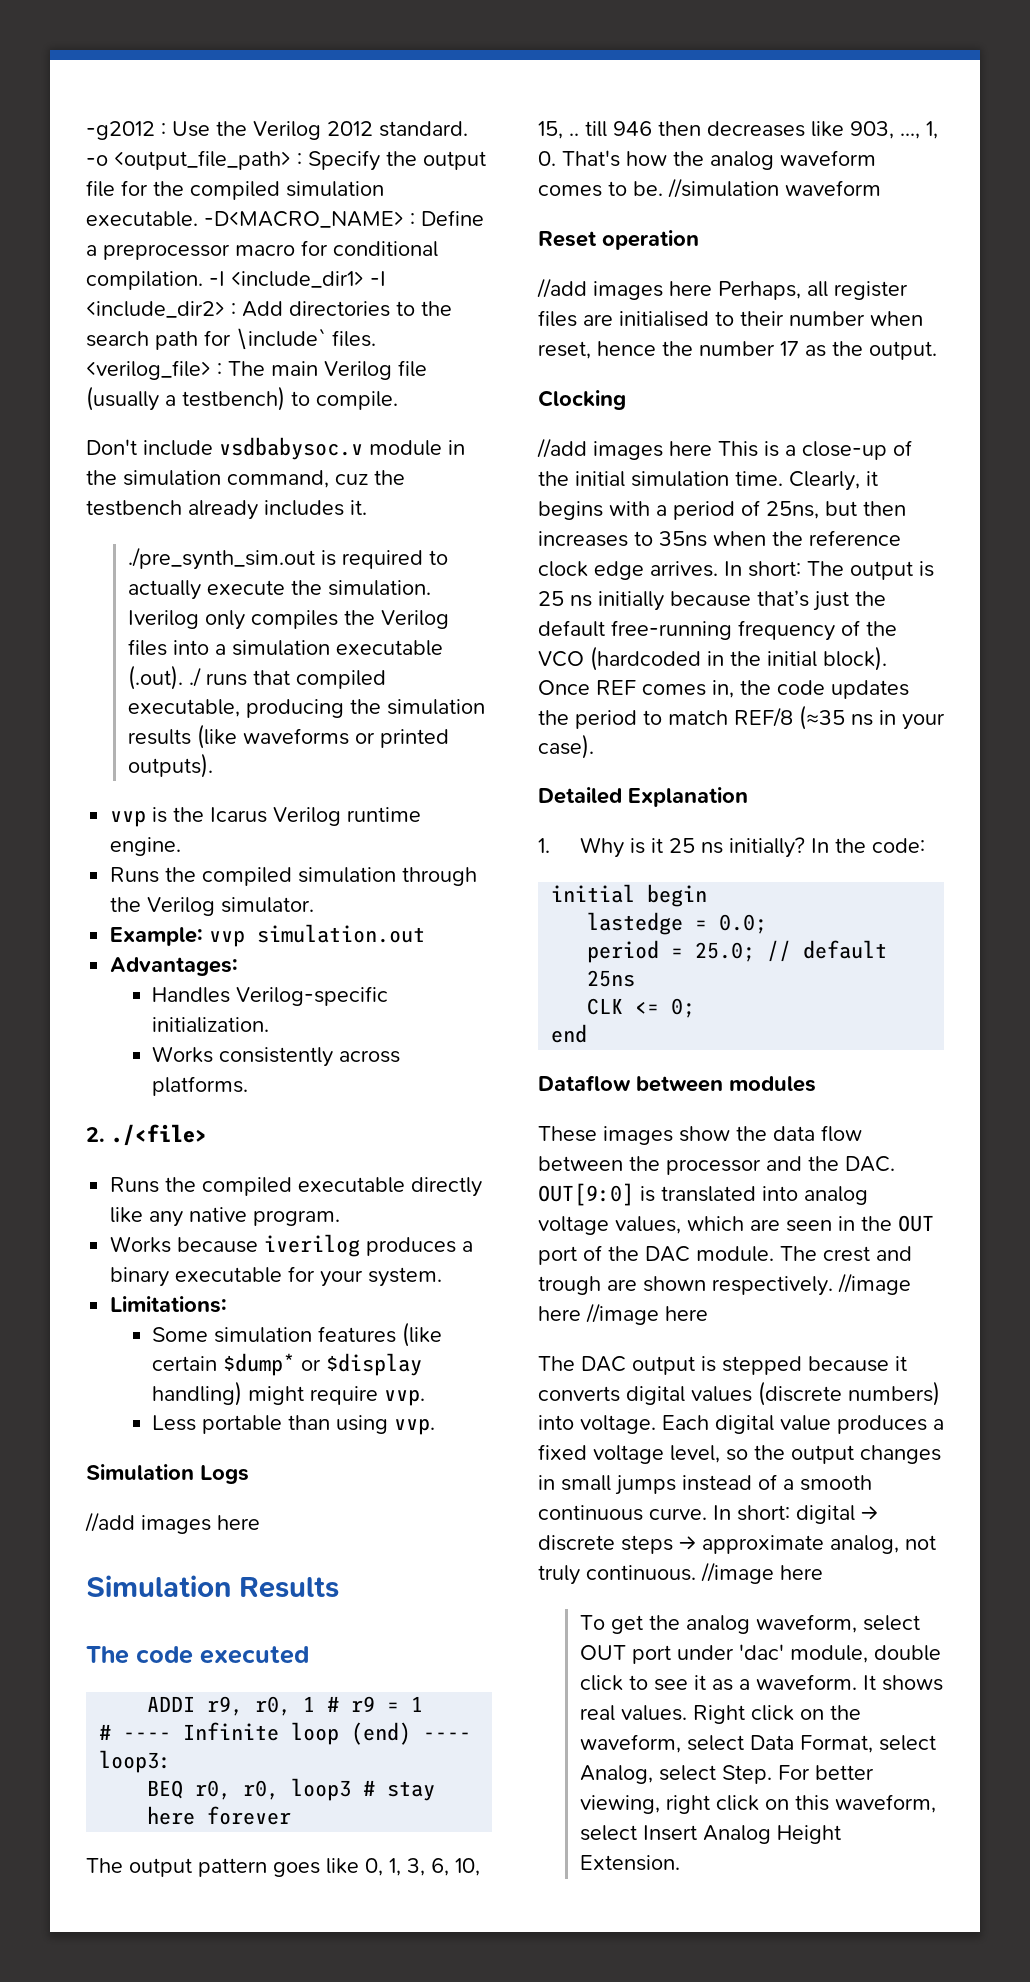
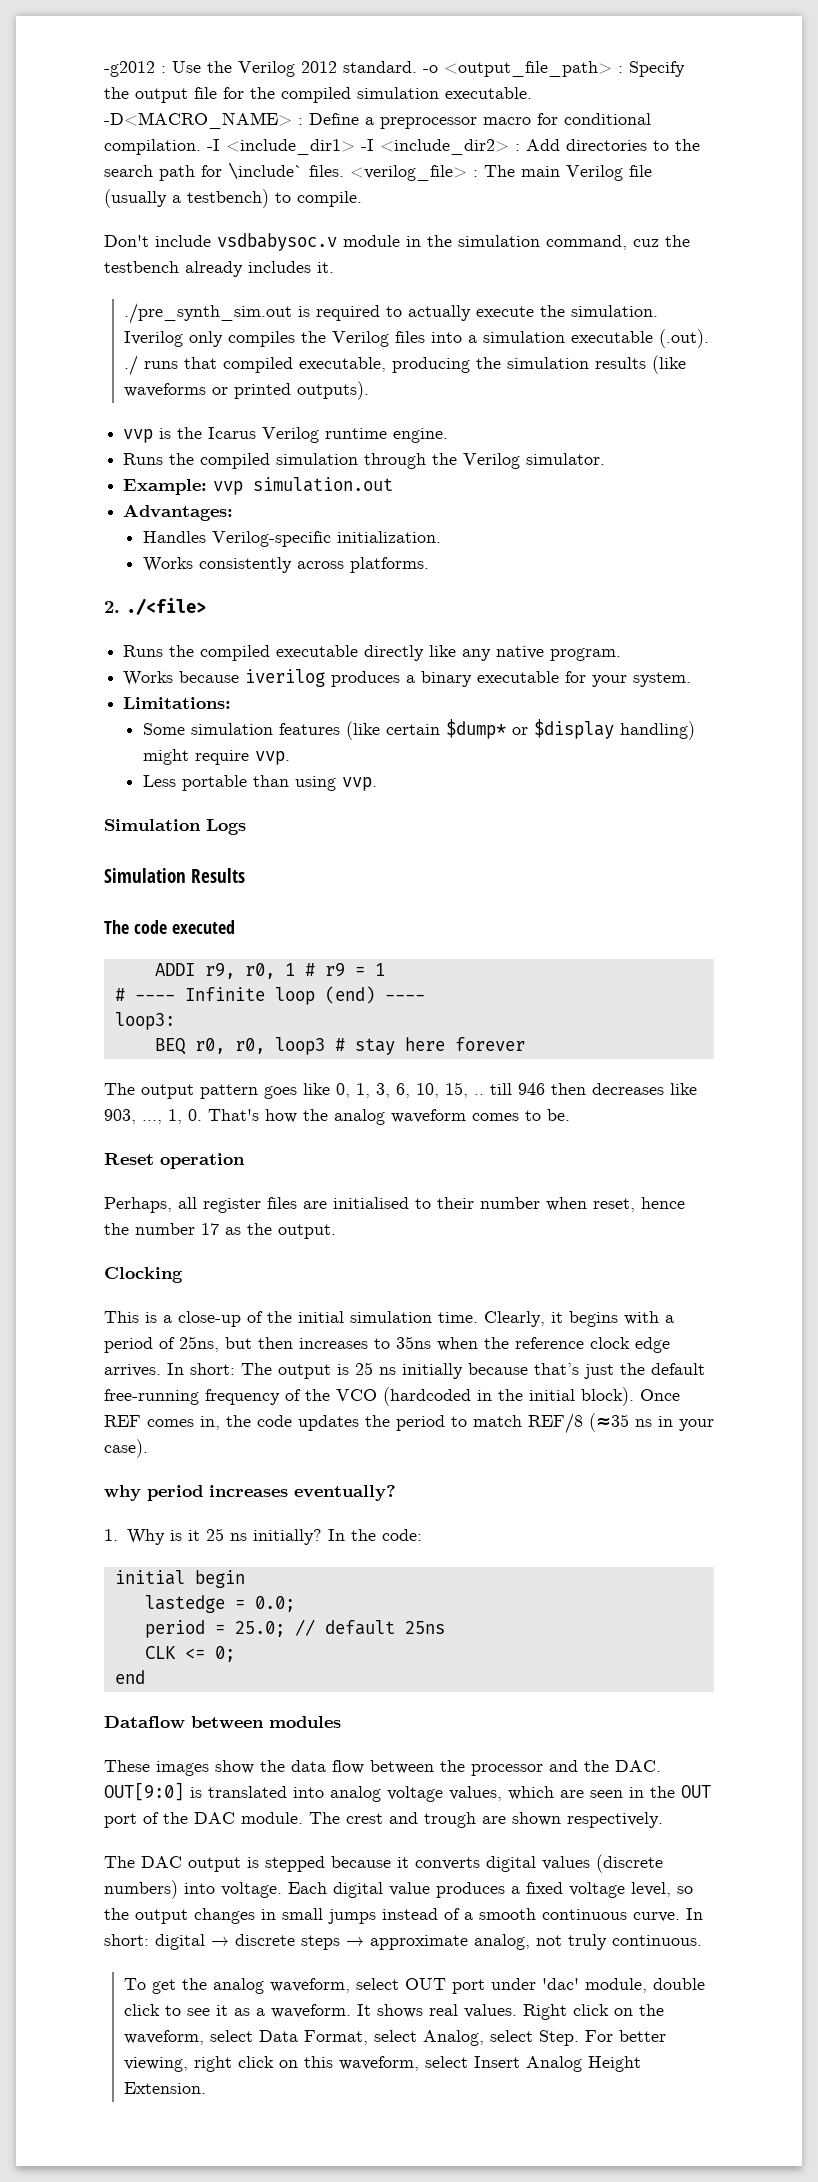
[85,1512,260,1534] // //add images here -> (246, 827) none
[668,178,881,198] //simulation waveform -> (570, 1115) none
[537,278,712,300] //add images here -> (245, 1161) none
[537,438,712,460] //add images here -> (183, 1275) none
[538,787,748,807] Detailed Explanation -> [104,1485,396,1501] why period increases eventually?
[838,1273,911,1295] [538,1303,708,1325] //image here //image here -> (663, 1820) none
[701,1562,823,1584] //image here -> (702, 1940) none

